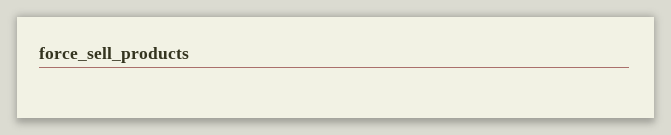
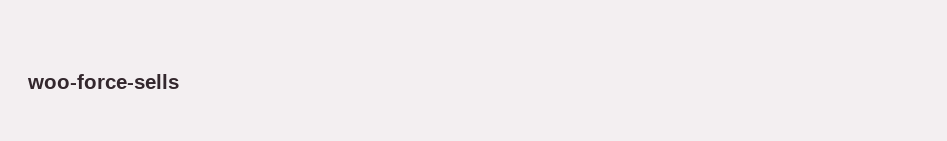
[39,47,189,63] force_sell_products -> [27,74,179,89] woo-force-sells

